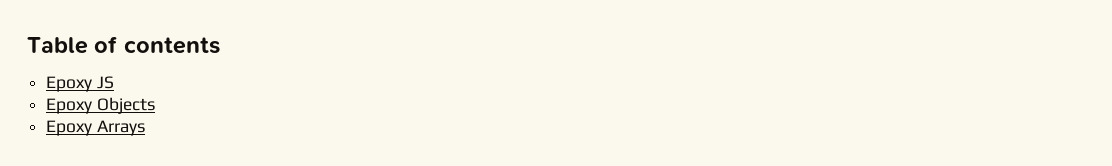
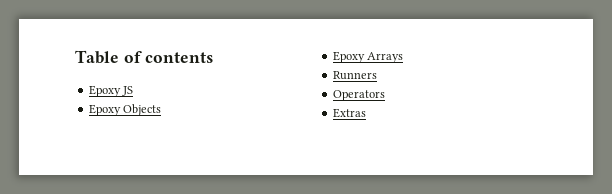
(145, 128) none -> [332,71,377,80] [332,90,385,101] [332,108,366,118] // Runners // Operators // Extras

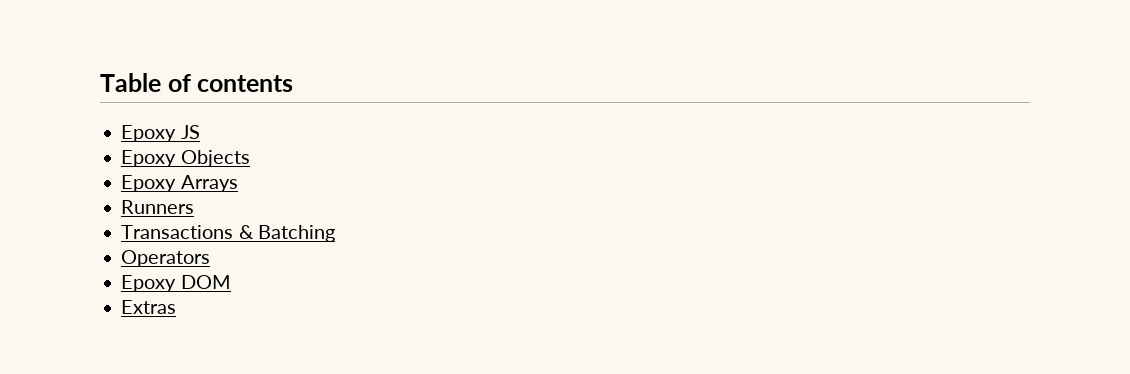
(377, 75) none -> [121,225,335,242] // Transactions & Batching
(385, 95) none -> [121,275,231,292] // Epoxy DOM

